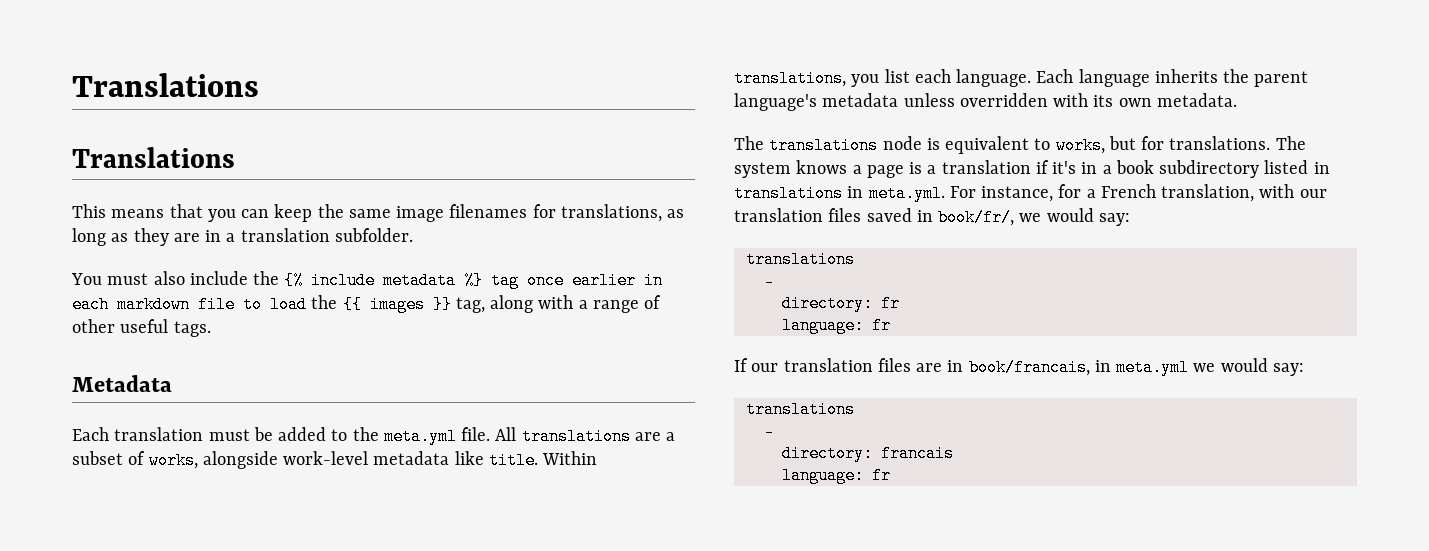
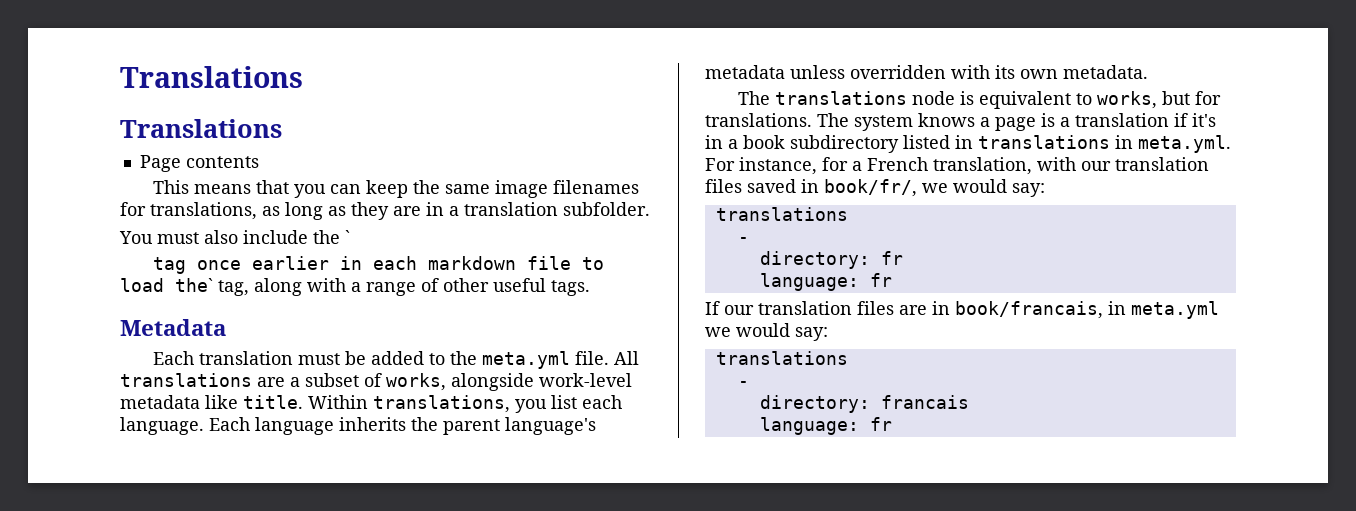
(235, 157) none -> [139,155,259,172] // Page contents
[284,272,484,289] {% include metadata %} -> [345,230,350,244] ` //
[311,295,452,313] the {{ images }} -> [175,278,213,292] the`

